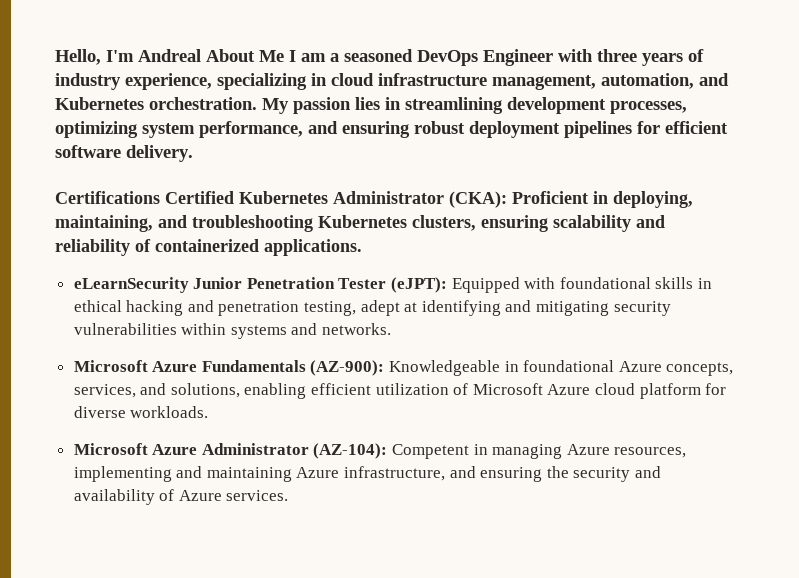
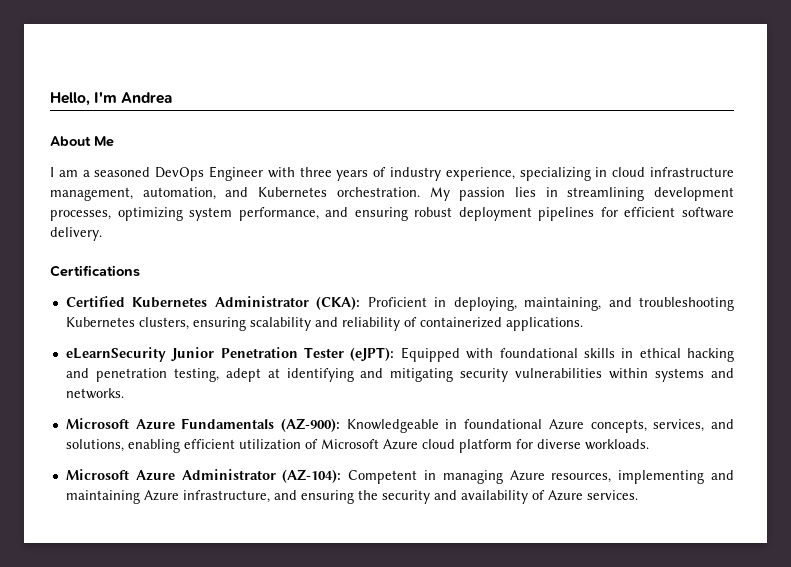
[138,49,201,62] Andreal -> [121,92,173,104] Andrea //
(284, 56) none -> (114, 141) //
(160, 197) none -> (140, 271) //

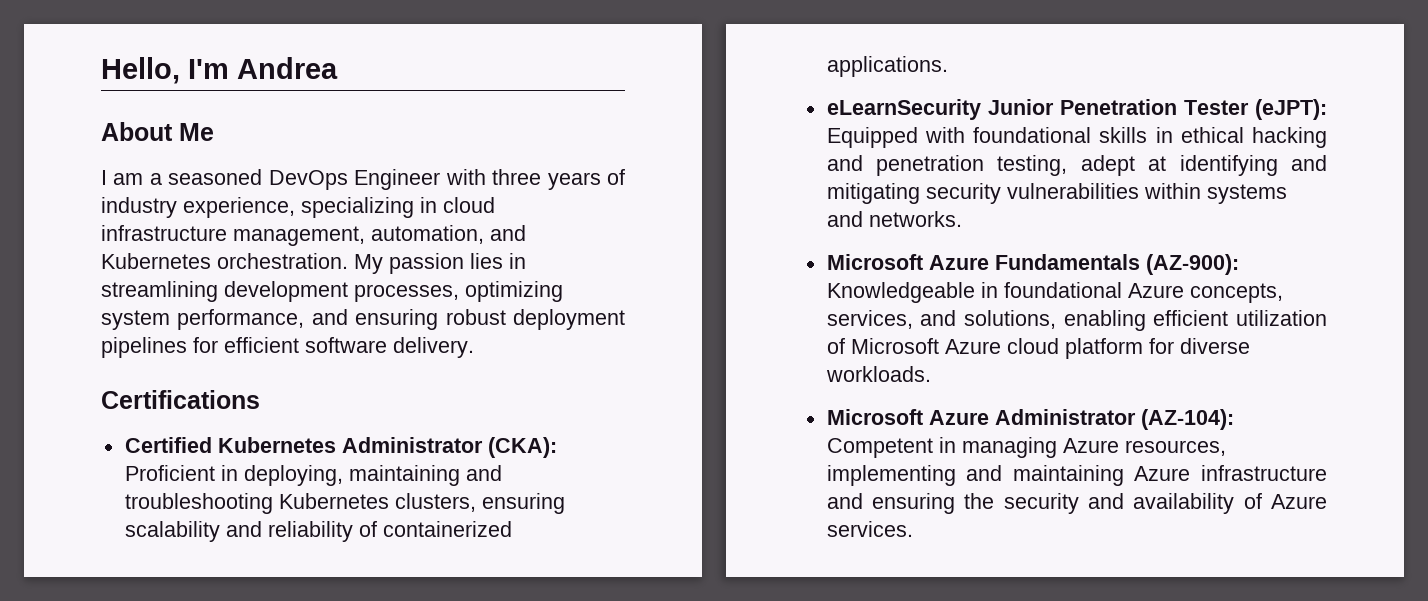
[524,297,602,311] maintaining, -> [348,465,460,486] maintaining
[182,490,270,503] infrastructure, -> [1201,465,1327,481] infrastructure

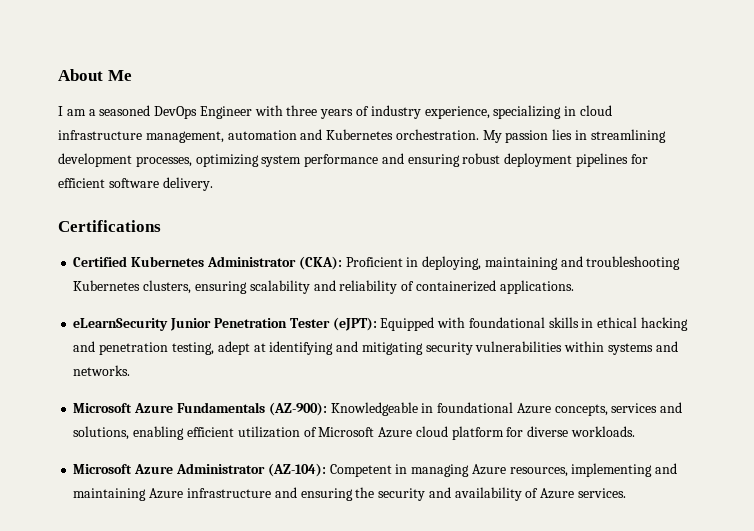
[101,57,338,84] Hello, I'm Andrea // -> (58, 75) none
[371,225,484,244] automation, -> [227,130,297,140] automation
[177,309,305,330] performance, -> [304,154,379,167] performance
[826,310,913,329] services, -> [611,403,658,413] services

